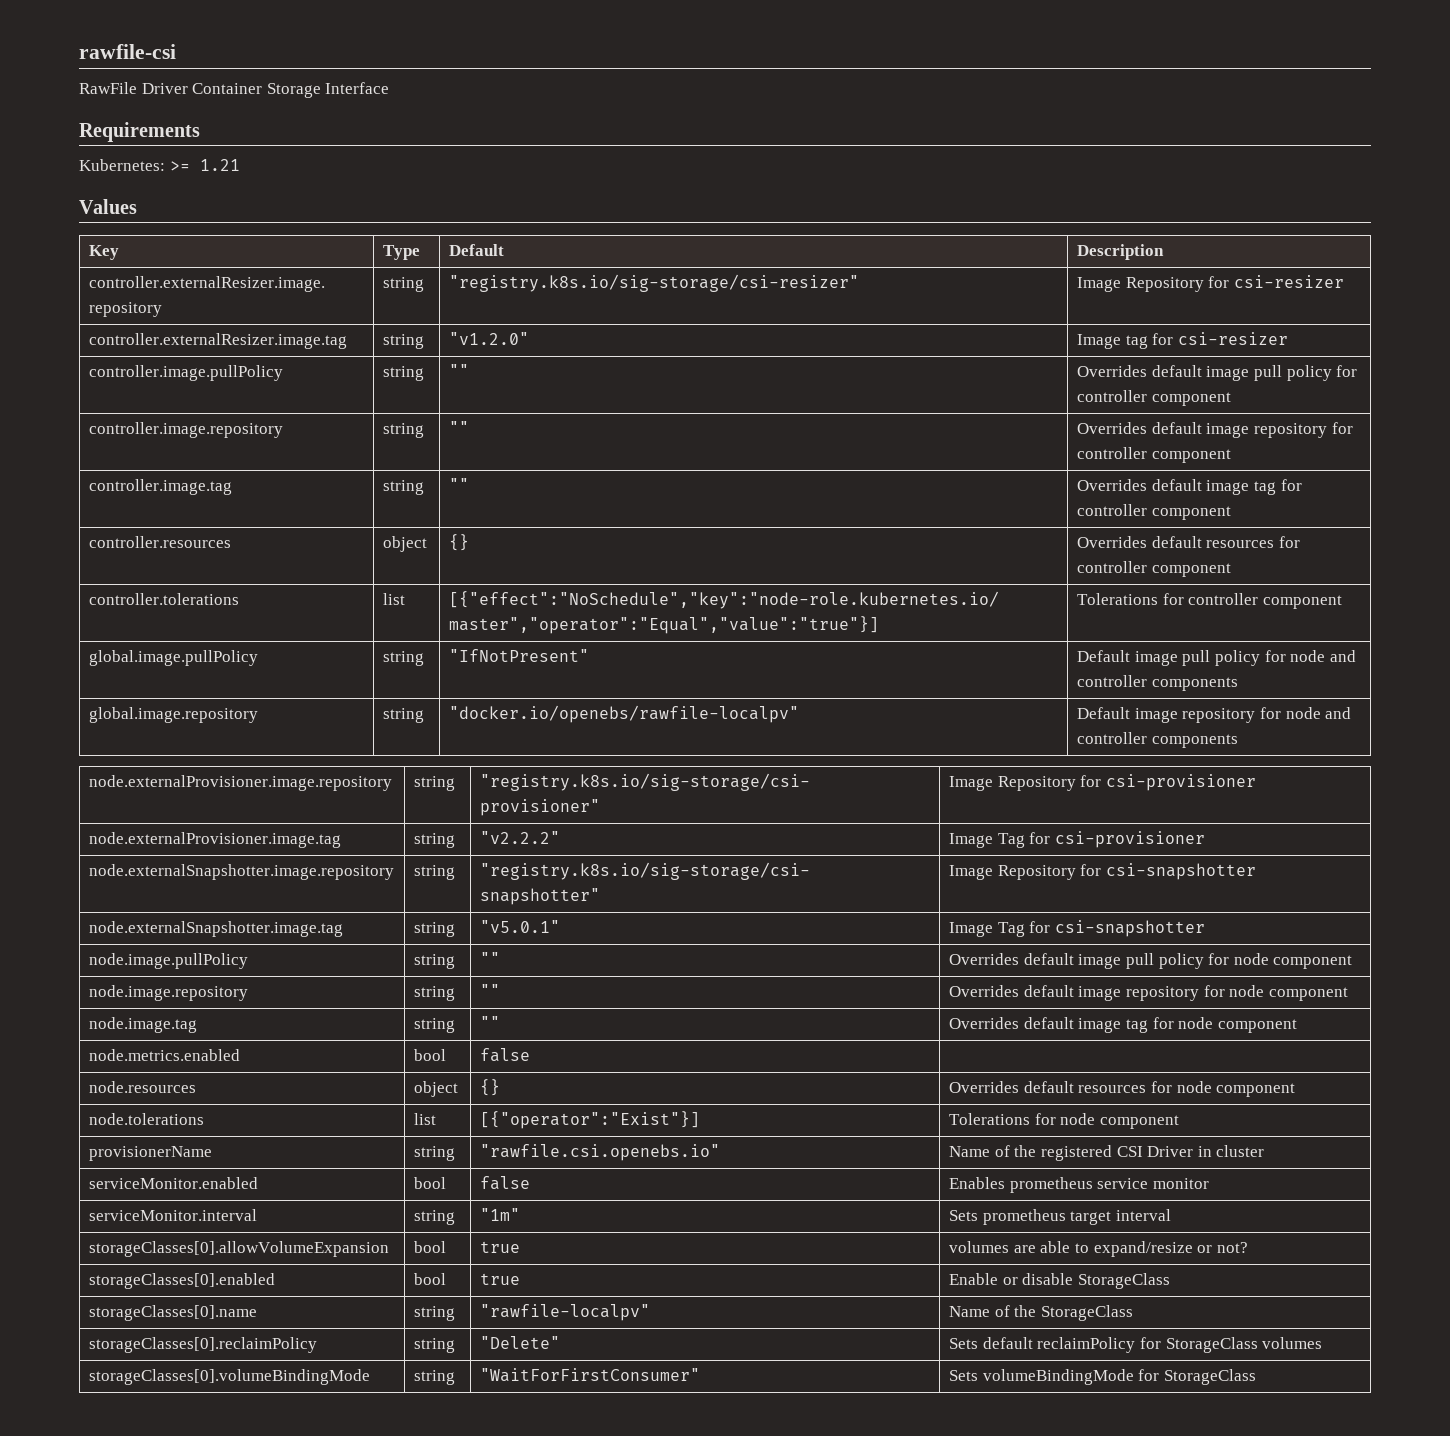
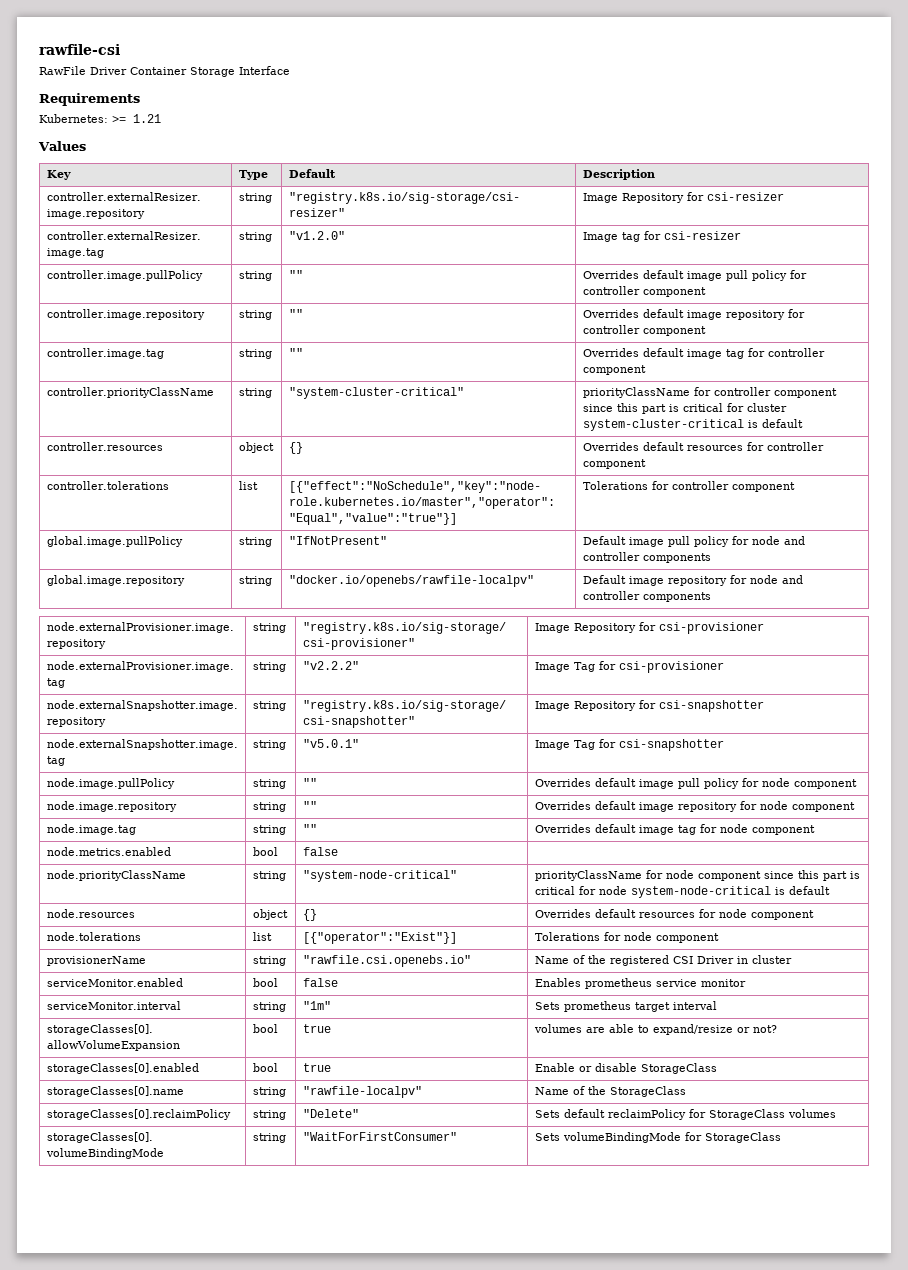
(1231, 513) none -> [46,387,214,398] [238,388,272,398] [288,387,464,399] [582,387,837,398] [582,403,787,414] [582,419,803,431] // controller.priorityClassName | string | "system-cluster-critical" | priorityClassName for controller component since this part is critical for cluster system-cluster-critical is default
(531, 1055) none -> [46,870,186,881] [252,871,286,881] [302,870,457,882] [534,870,860,881] [534,886,830,898] // node.priorityClassName | string | "system-node-critical" | priorityClassName for node component since this part is critical for node system-node-critical is default

